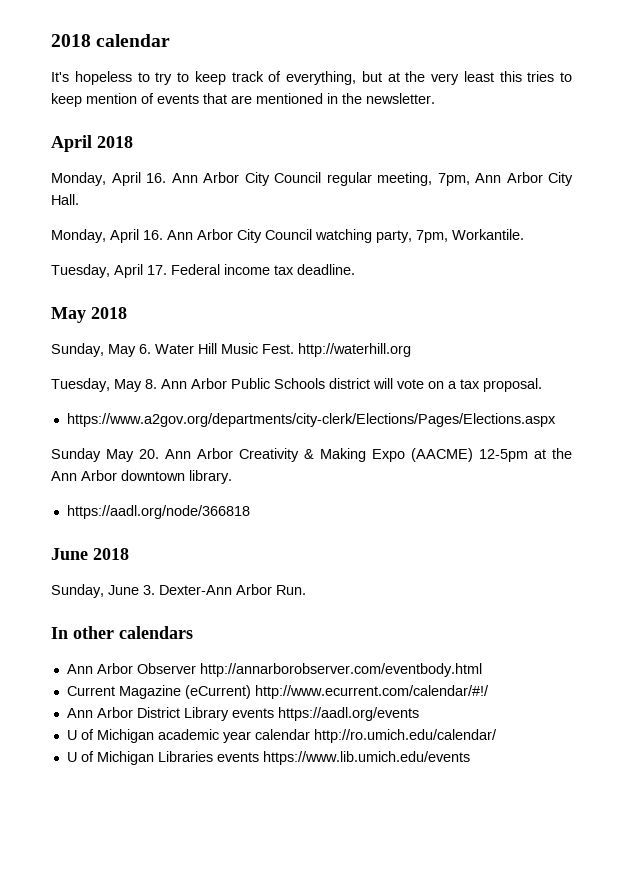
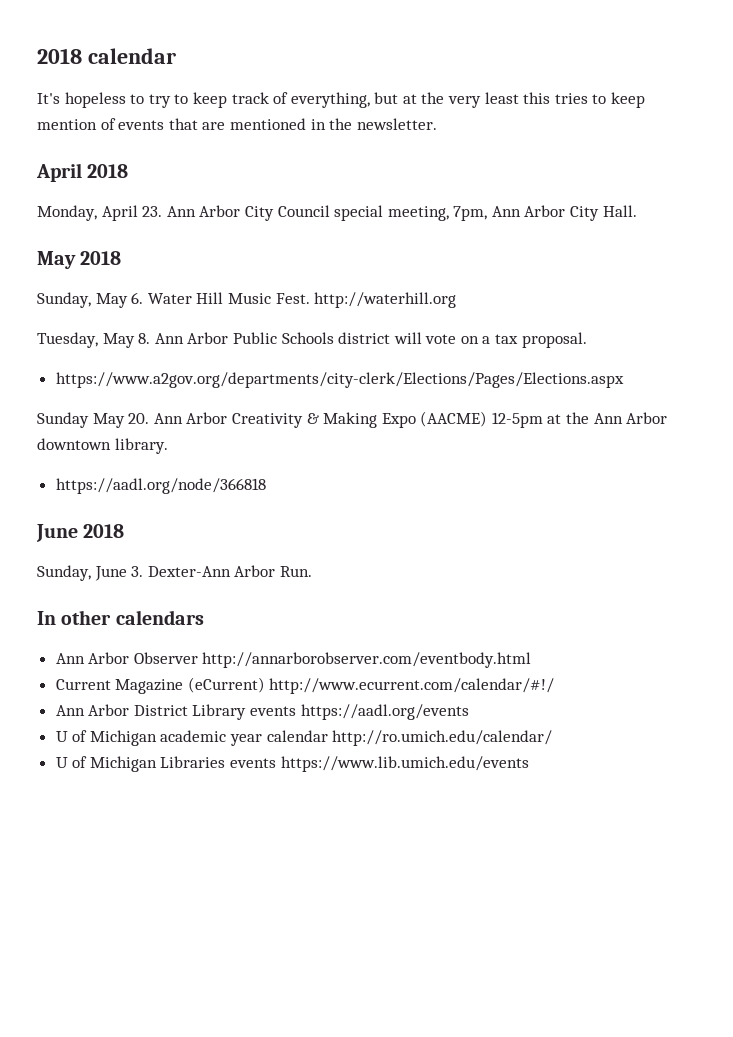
[146,172,372,186] 16. Ann Arbor City Council regular -> [142,205,384,221] 23. Ann Arbor City Council special
[51,229,524,243] [51,264,355,278] // Monday, April 16. Ann Arbor City Council watching party, 7pm, Workantile. // Tuesday, April 17. Federal income tax deadline. -> (637, 211) none

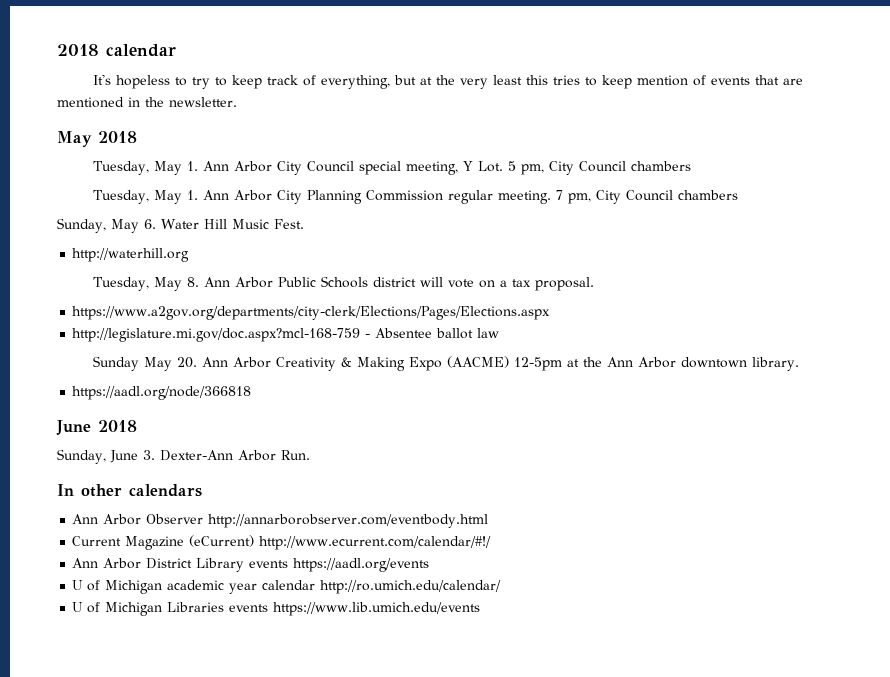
[36,163,129,182] [37,205,163,221] April 2018 // Monday, April 23. -> [57,131,137,147] [93,161,199,175] May 2018 // Tuesday, May 1.
[453,205,637,221] [37,251,122,269] 7pm, Ann Arbor City Hall. // May 2018 -> [463,161,692,175] [93,190,739,204] Y Lot. 5 pm, City Council chambers // Tuesday, May 1. Ann Arbor City Planning Commission regular meeting. 7 pm, City Council chambers
(310, 298) none -> (304, 224) //
(624, 380) none -> [72,328,500,342] // http://legislature.mi.gov/doc.aspx?mcl-168-759 - Absentee ballot law

